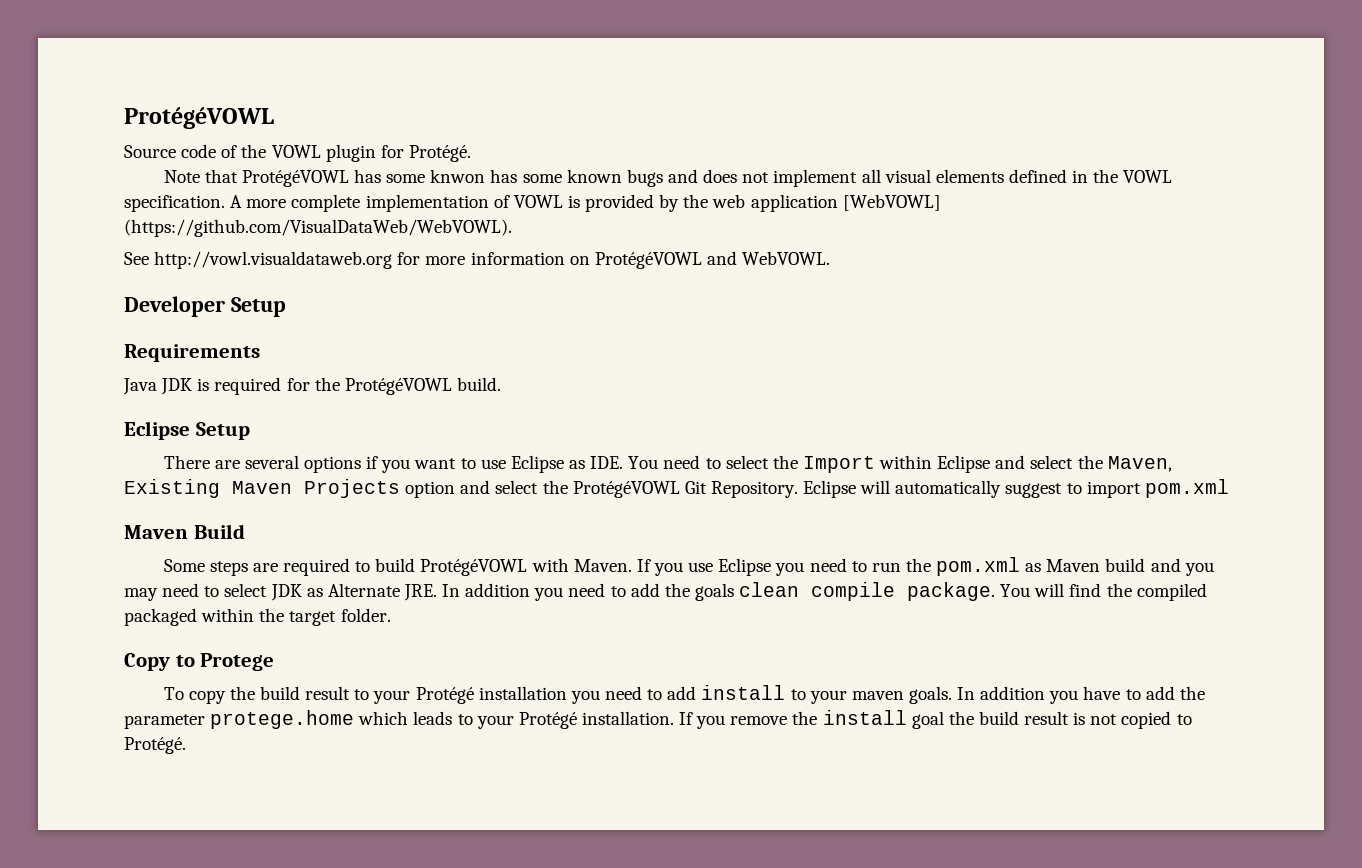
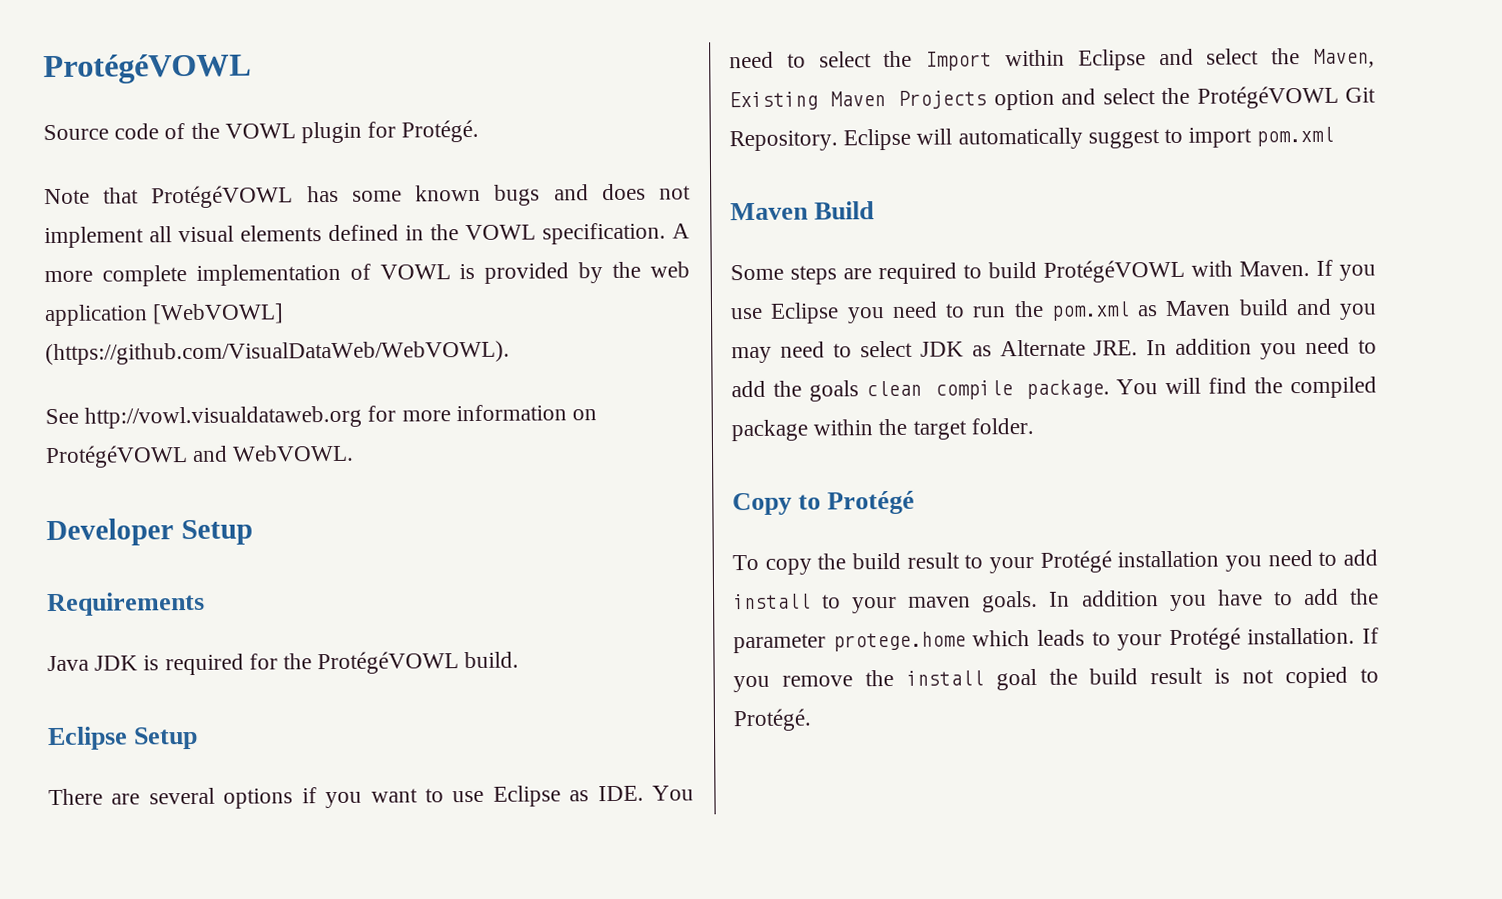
[430,169,562,183] knwon has some -> (402, 196) none
[124,608,197,626] packaged -> [731,419,808,442] package
[200,653,275,671] Protege -> [827,490,916,515] Protégé

